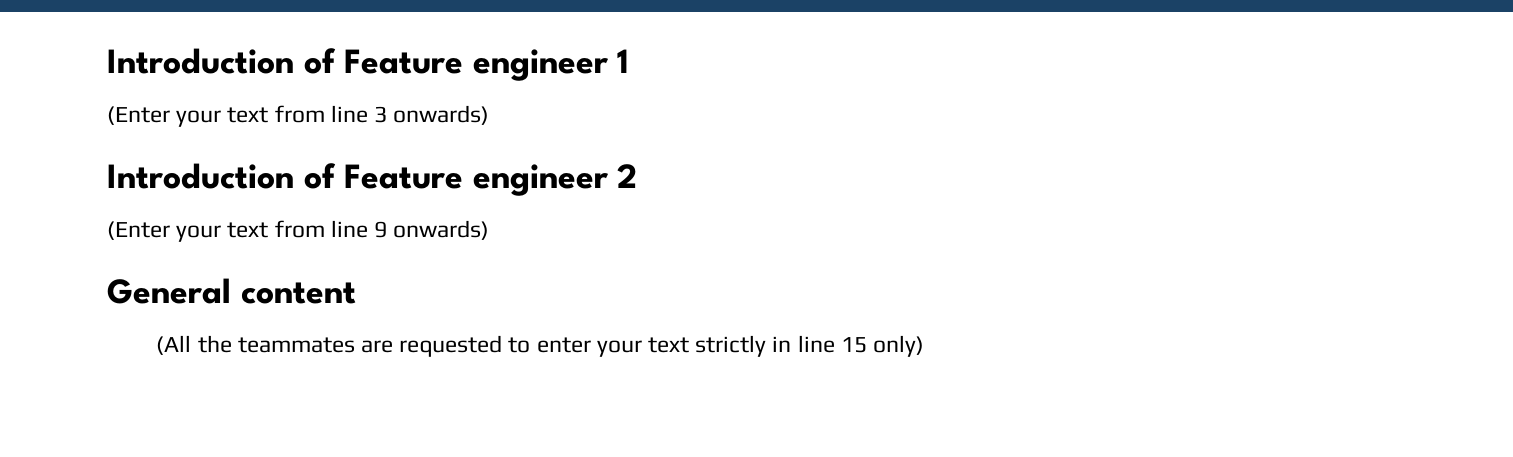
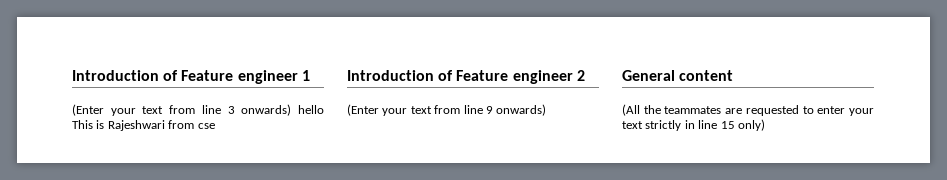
(490, 115) none -> [298,105,324,114] [72,120,215,131] hello This is Rajeshwari from cse

